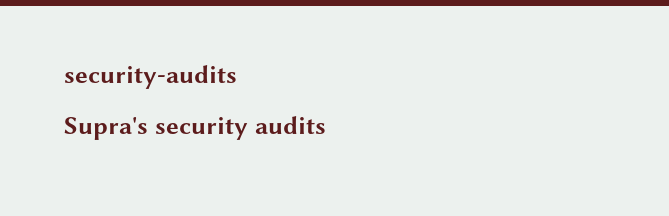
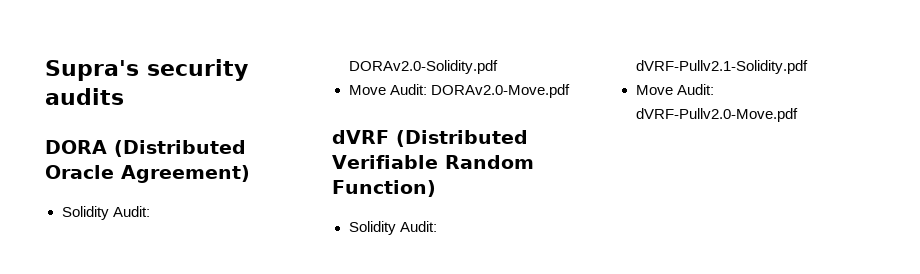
[64,65,237,89] security-audits // -> (45, 70) none
(326, 125) none -> [45,140,246,157] [45,165,250,183] [61,206,150,220] [348,60,498,74] [348,84,570,98] [332,130,528,147] [332,155,534,169] [332,180,436,197] [348,221,437,235] [635,60,808,74] [635,84,714,95] [635,108,798,122] // DORA (Distributed Oracle Agreement) // Solidity Audit: DORAv2.0-Solidity.pdf // Move Audit: DORAv2.0-Move.pdf // dVRF (Distributed Verifiable Random Function) // Solidity Audit: dVRF-Pullv2.1-Solidity.pdf // Move Audit: dVRF-Pullv2.0-Move.pdf

